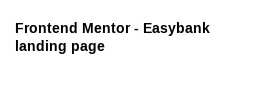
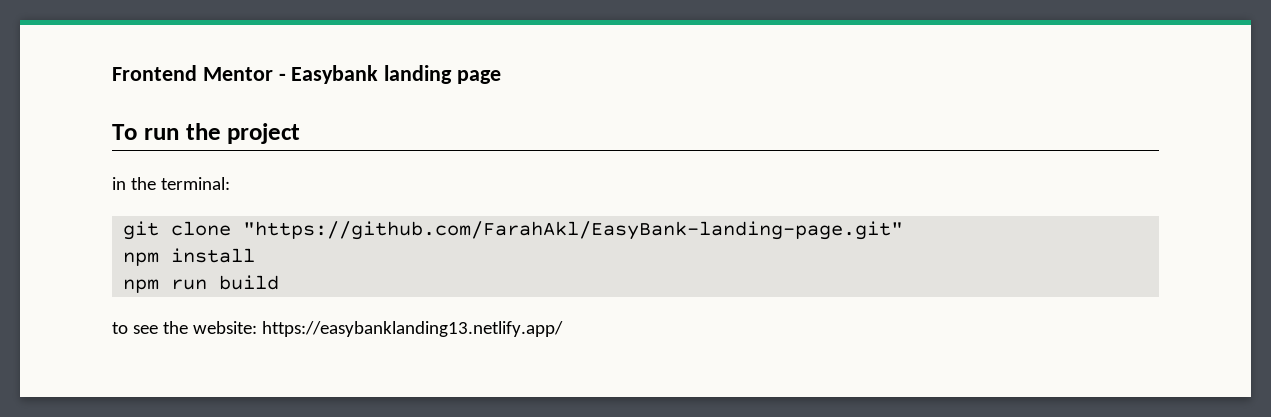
(105, 48) none -> [112,123,301,144] [112,177,230,190] [123,221,904,240] [123,248,256,266] [123,275,280,293] [112,321,563,337] // To run the project // in the terminal: // git clone "https://github.com/FarahAkl/EasyBank-landing-page.git" // npm install // npm run build // to see the website: https://easybanklanding13.netlify.app/

